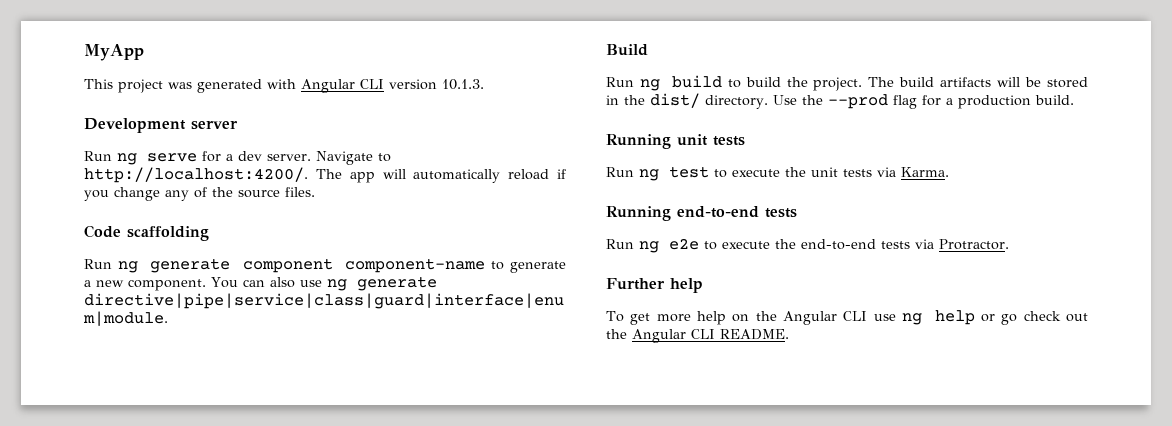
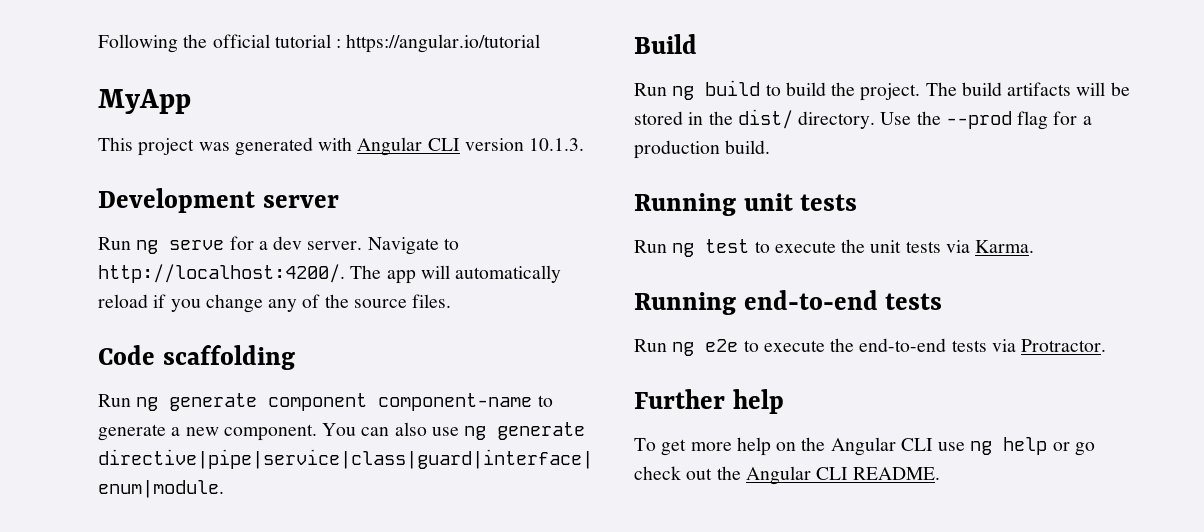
(84, 52) none -> [98,34,541,53] Following the official tutorial : https://angular.io/tutorial //

